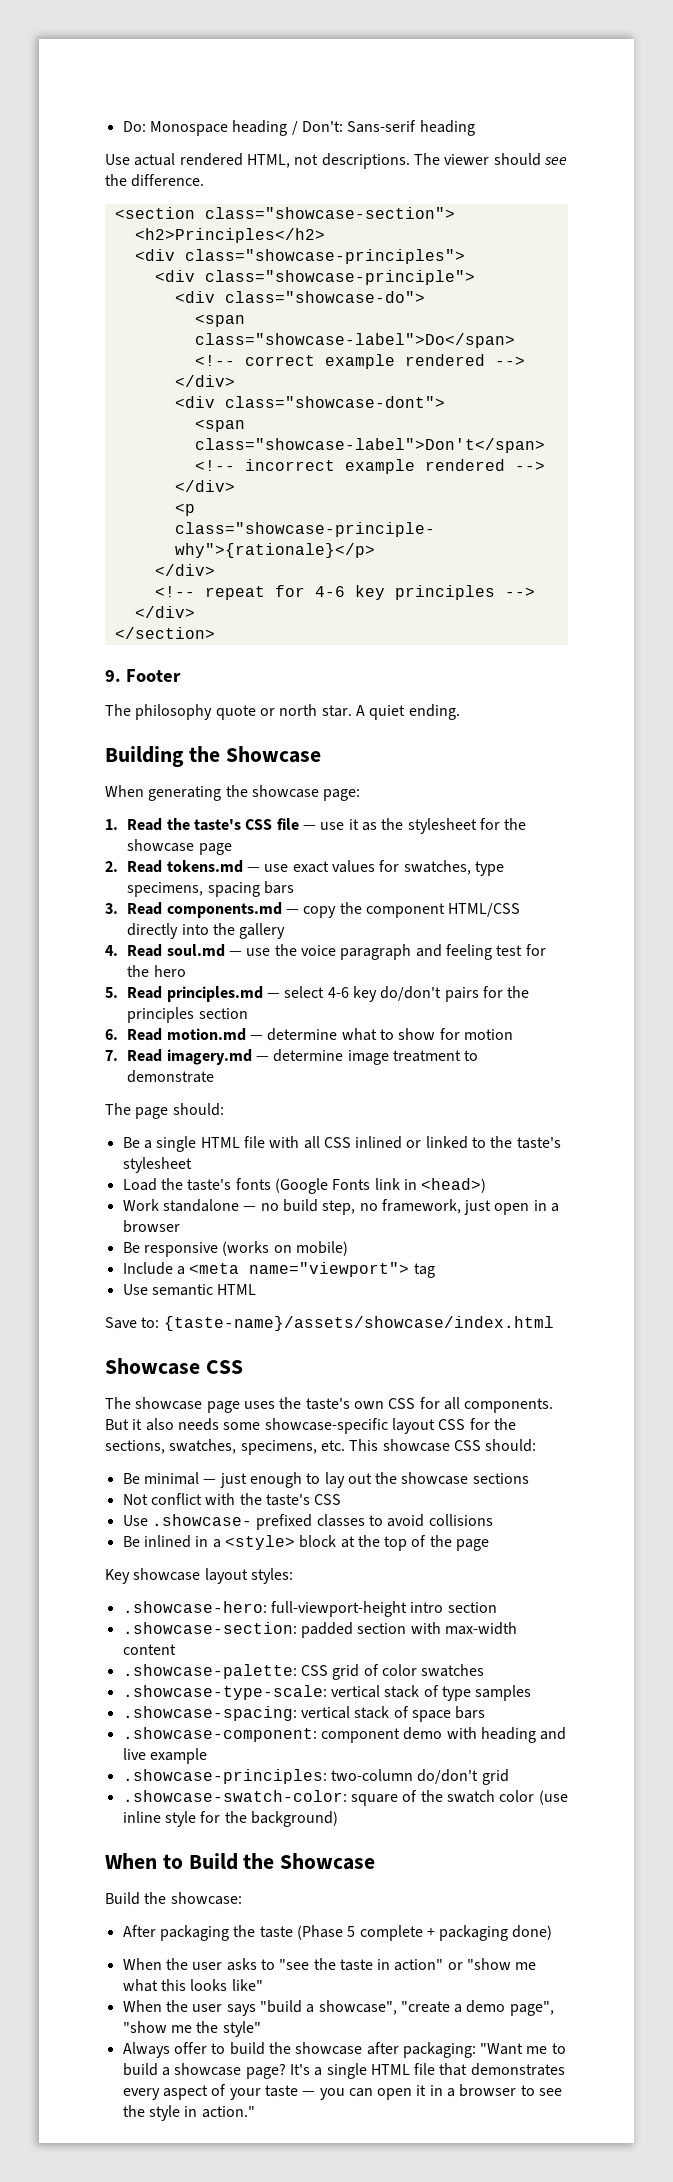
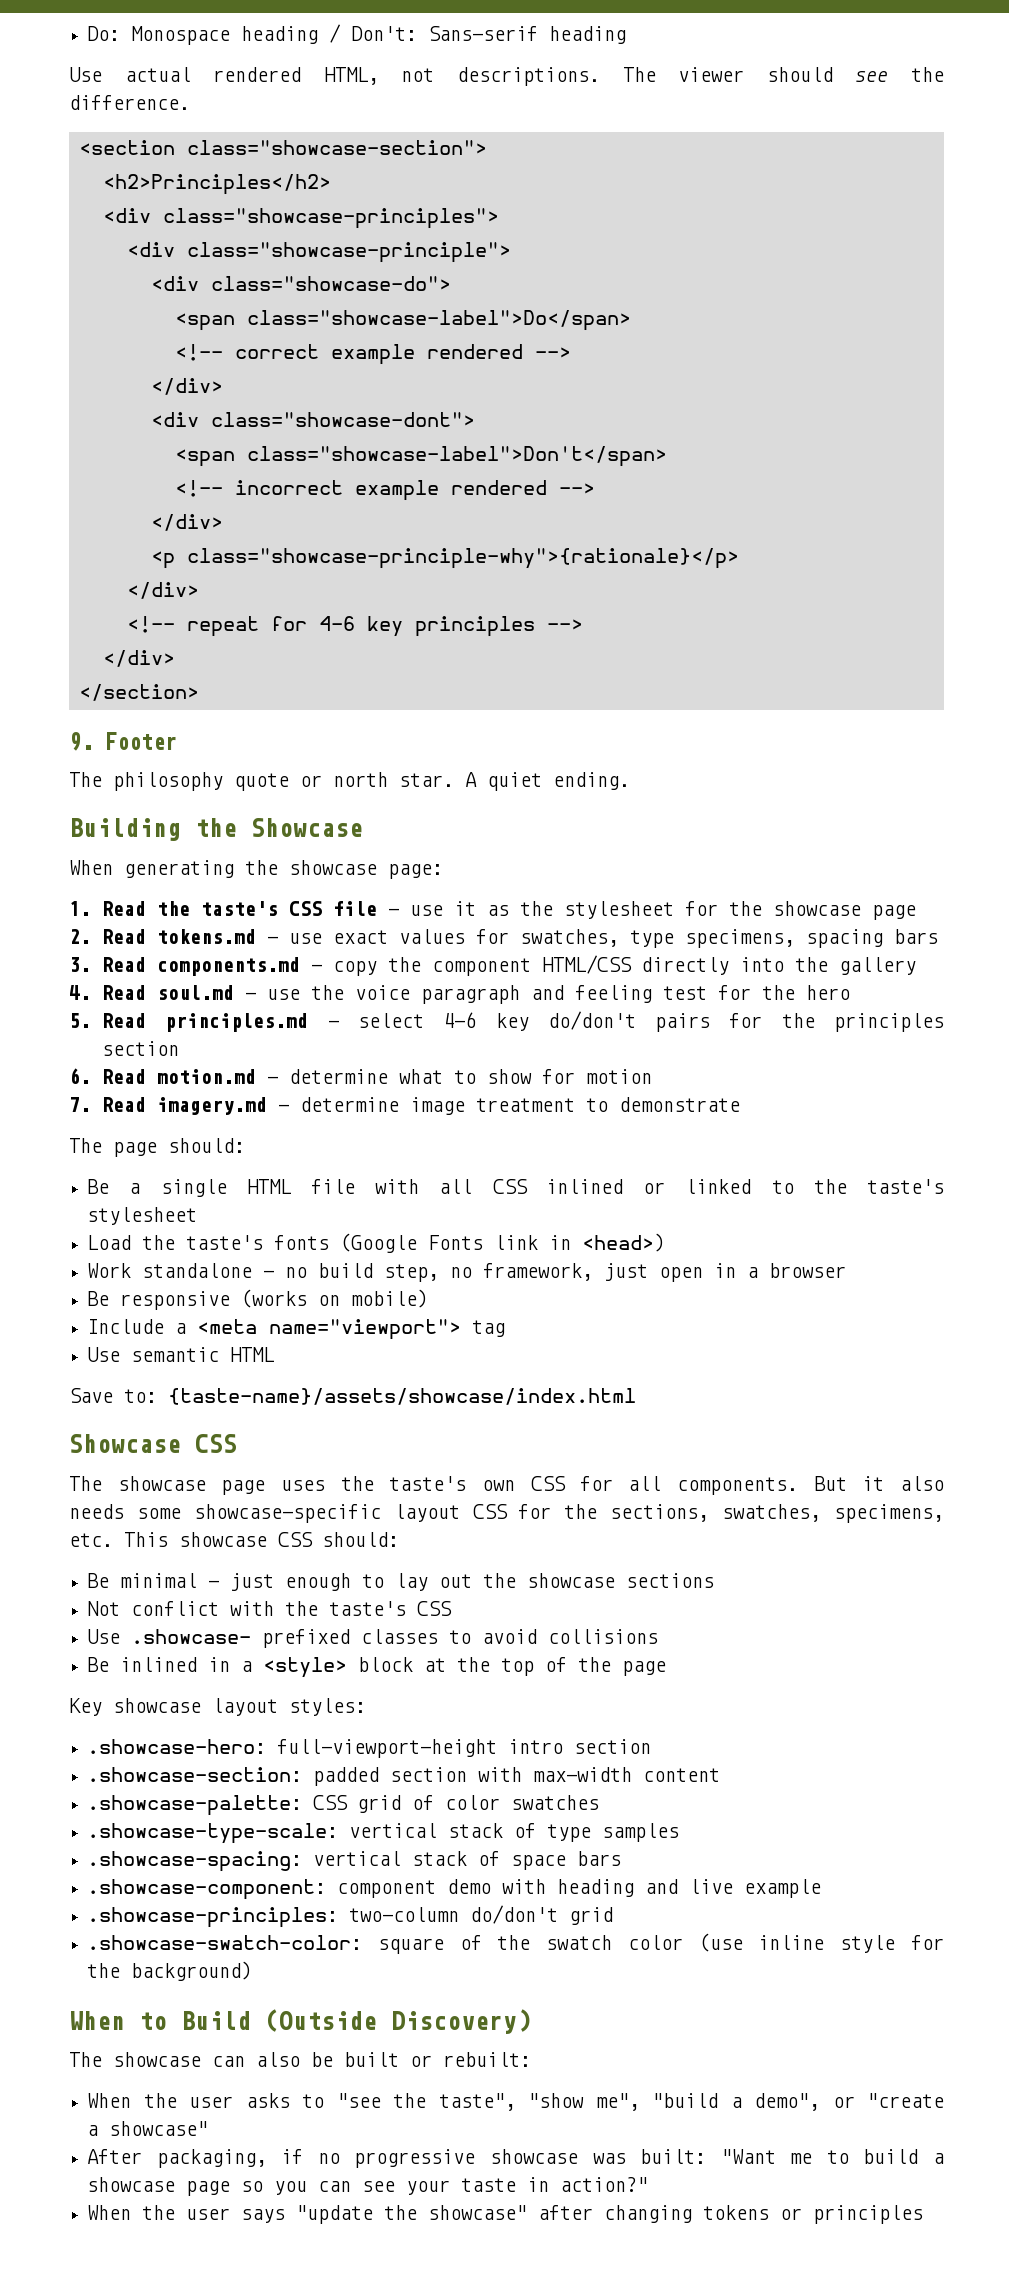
[243,1853,376,1870] [105,1892,242,1905] [122,1925,553,1941] the Showcase // Build the showcase: // After packaging the taste (Phase 5 complete + packaging done) -> [265,2009,531,2034] [69,2052,531,2067] (Outside Discovery) // The showcase can also be built or rebuilt:
[339,1958,537,1971] [122,1979,263,1992] [122,2000,554,2016] [122,2021,261,2037] [122,2042,476,2058] taste in action" or "show me what this looks like" // When the user says "build a showcase", "create a demo page", "show me the style" // Always offer to build the showcase after packaging: -> [438,2093,945,2111] [87,2121,209,2136] [87,2149,707,2168] taste", "show me", "build a demo", or "create a showcase" // After packaging, if no progressive showcase was built:
[245,2063,565,2079] [122,2084,563,2100] [122,2105,255,2121] page? It's a single HTML file that demonstrates every aspect of your taste — you can open it in a browser to see the style in action." -> [186,2177,649,2196] [87,2205,924,2224] page so you can see your taste in action?" // When the user says "update the showcase" after changing tokens or principles

